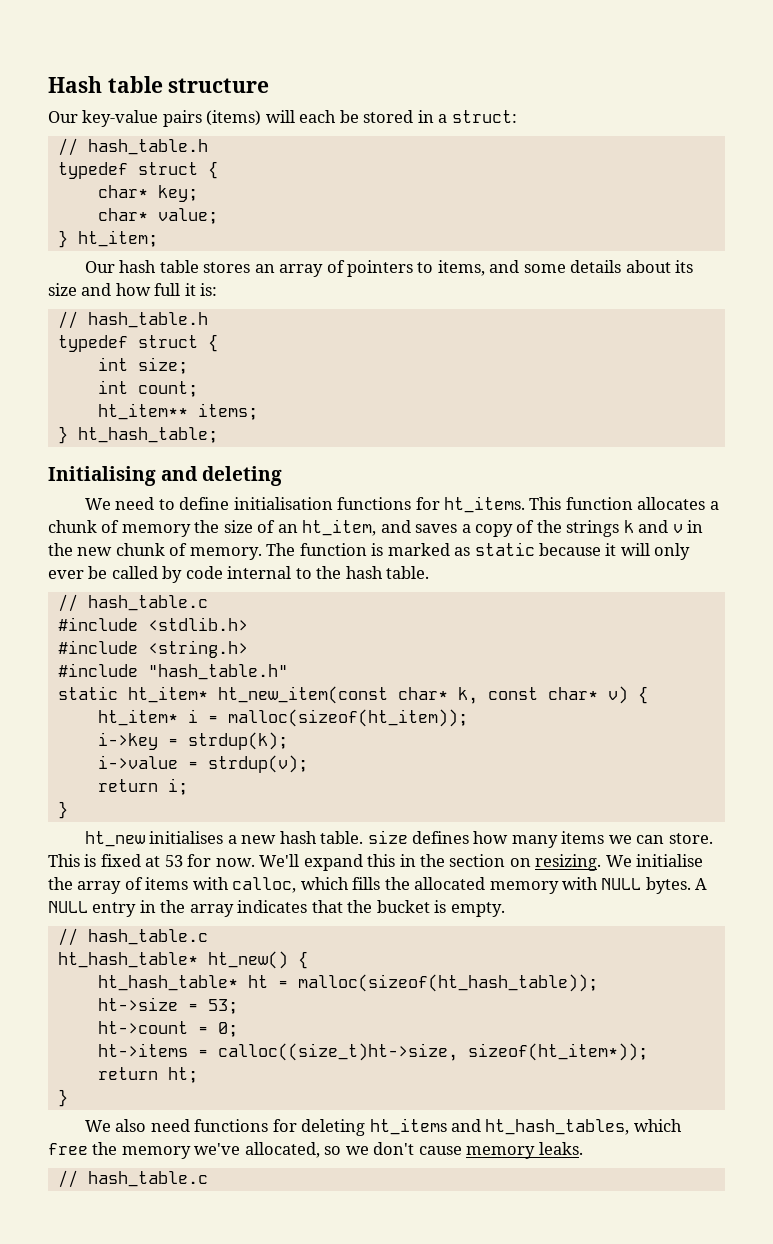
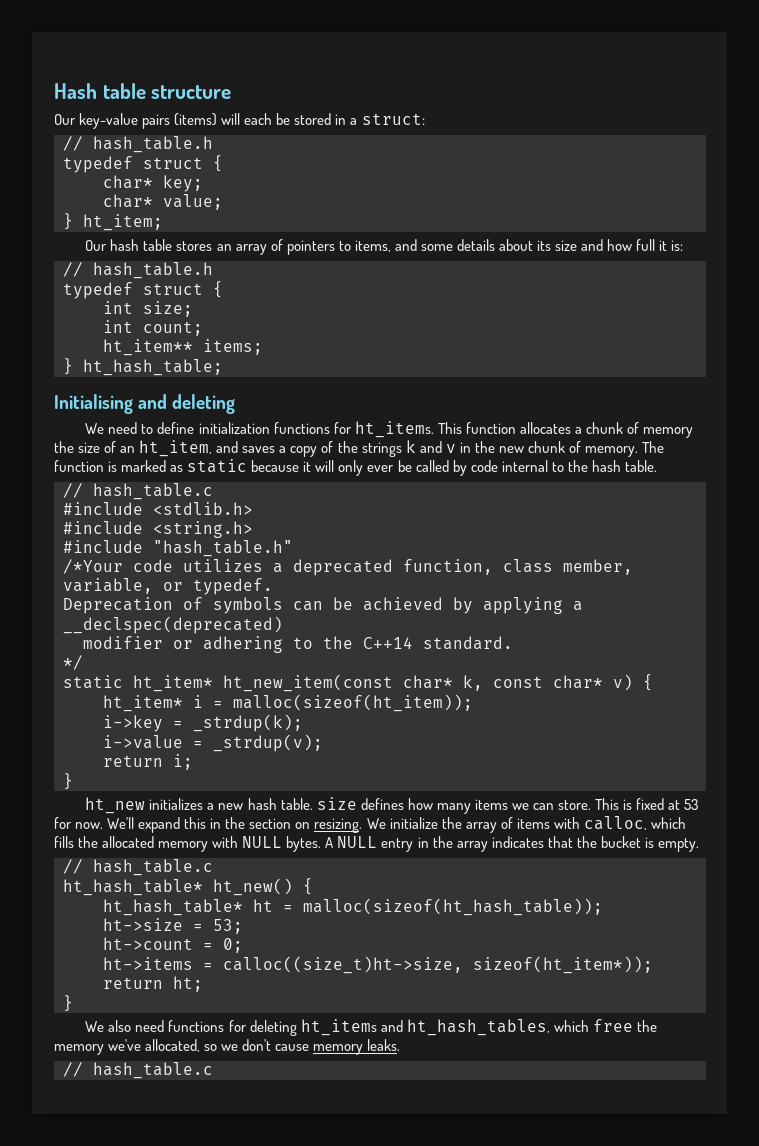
[233,497,333,510] initialisation -> [198,422,270,434] initialization
(288, 672) none -> [63,559,633,576] [63,578,273,595] [63,597,583,614] [63,616,283,634] [83,636,513,653] [63,655,83,670] // /*Your code utilizes a deprecated function, class member, variable, or typedef. // Deprecation of symbols can be achieved by applying a __declspec(deprecated) // modifier or adhering to the C++14 standard. // */
[187,732,288,750] strdup(k); -> [193,714,303,732] _strdup(k);
[207,755,308,773] strdup(v); -> [213,734,323,752] _strdup(v);
[149,831,224,844] initialises -> [149,798,204,810] initializes
[636,854,704,867] initialise -> [389,817,438,829] initialize

